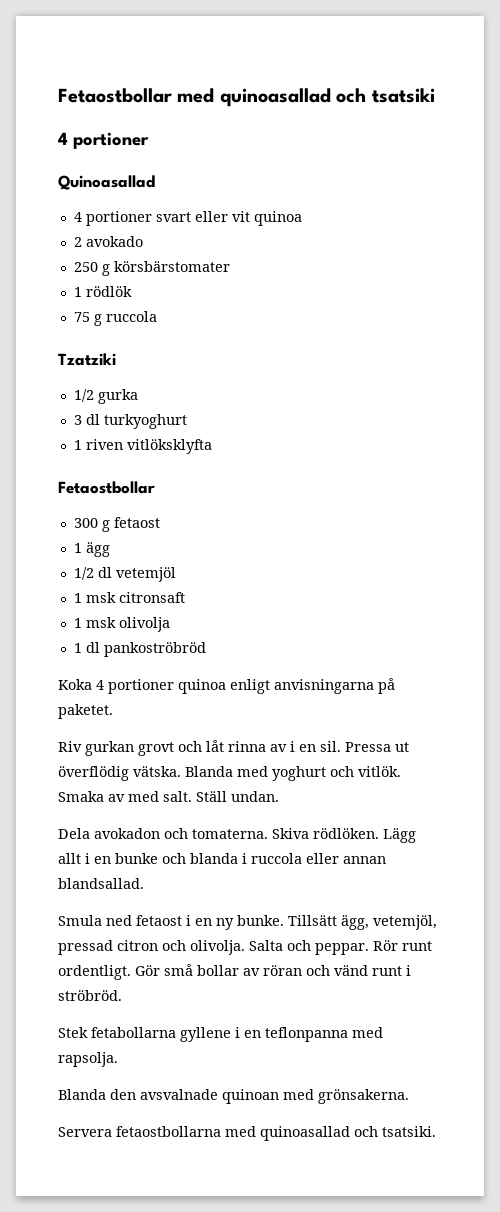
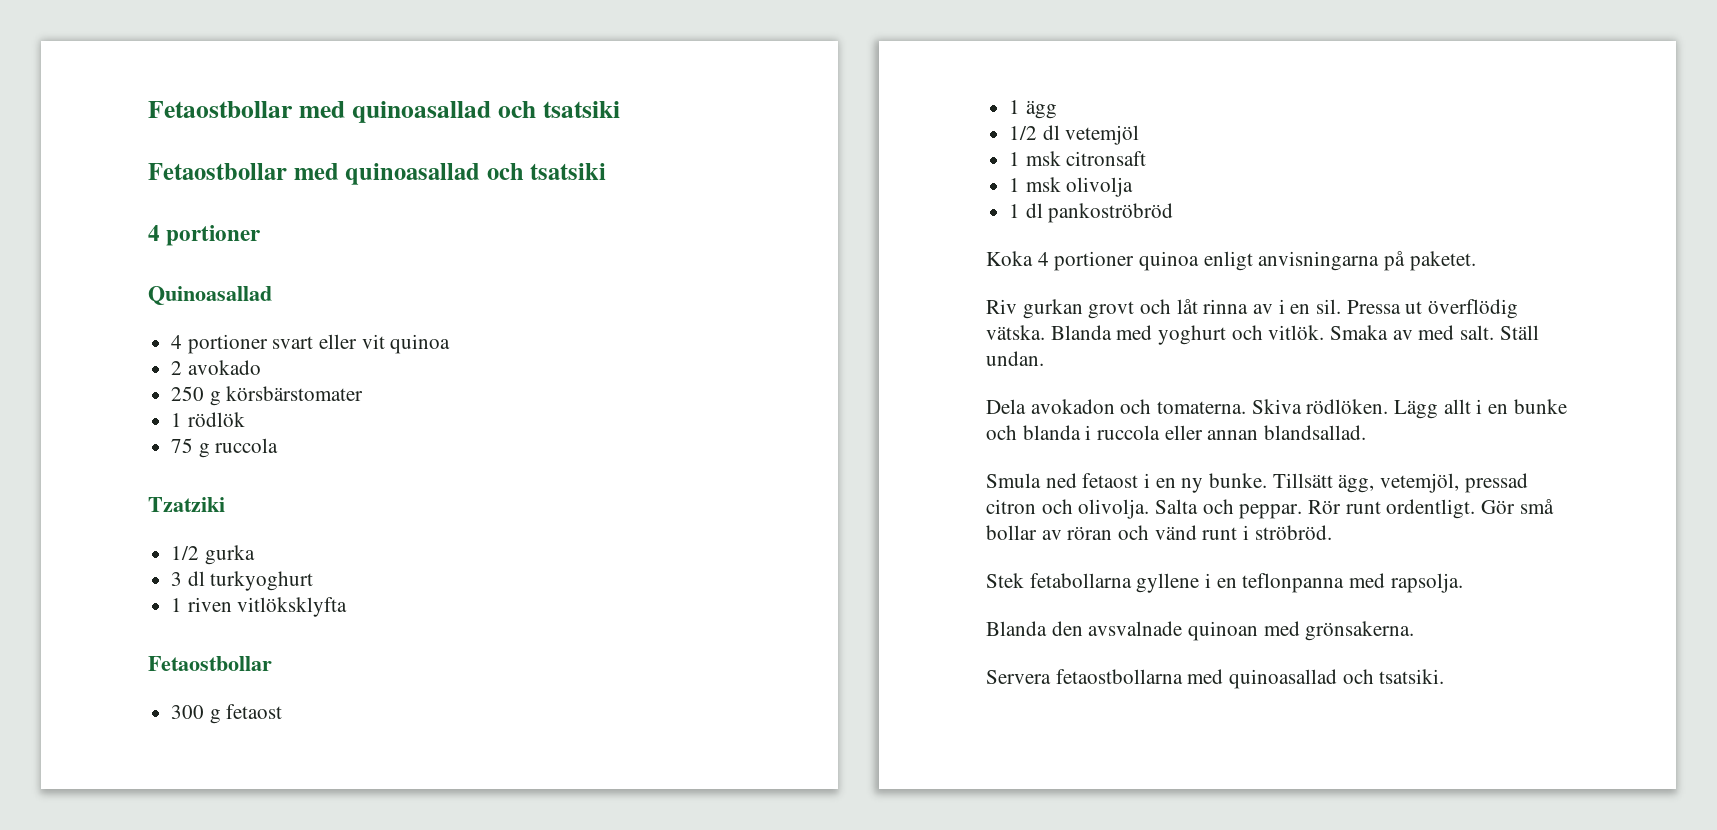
[58,88,435,107] Fetaostbollar med quinoasallad och tsatsiki -> [148,101,620,123] [148,163,607,185] Fetaostbollar med quinoasallad och tsatsiki // Fetaostbollar med quinoasallad och tsatsiki

